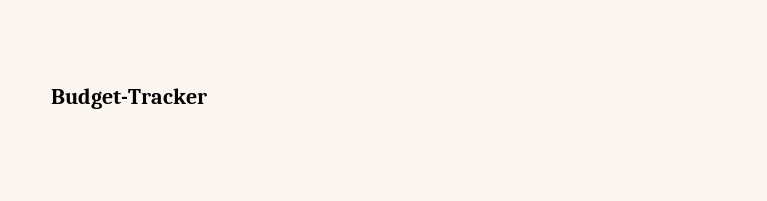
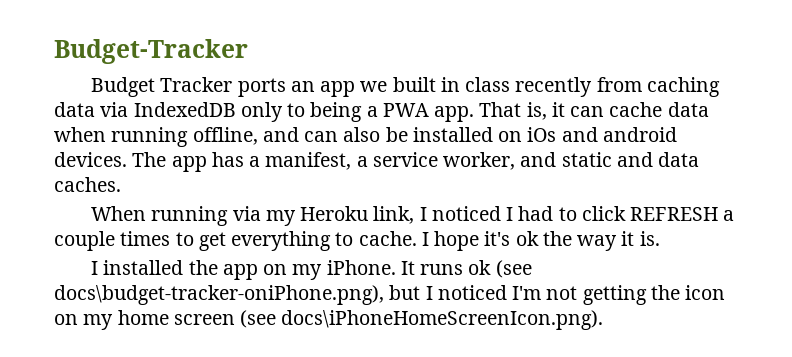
(207, 98) none -> [91,77,720,97] [54,102,709,122] [54,127,677,147] [54,152,700,172] [54,177,121,192] [91,206,735,226] [54,231,660,251] [91,260,532,280] [54,285,726,305] [54,310,604,330] // Budget Tracker ports an app we built in class recently from caching data via IndexedDB only to being a PWA app. That is, it can cache data when running offline, and can also be installed on iOs and android devices. The app has a manifest, a service worker, and static and data caches. // When running via my Heroku link, I noticed I had to click REFRESH a couple times to get everything to cache. I hope it's ok the way it is. // I installed the app on my iPhone. It runs ok (see docs\budget-tracker-oniPhone.png), but I noticed I'm not getting the icon on my home screen (see docs\iPhoneHomeScreenIcon.png).

